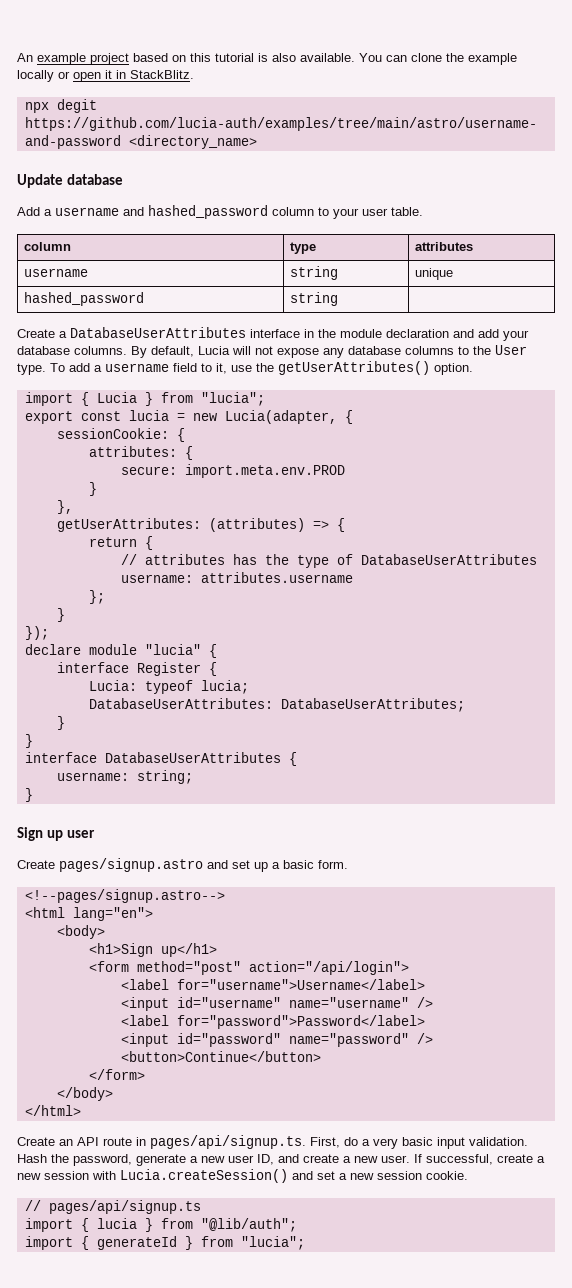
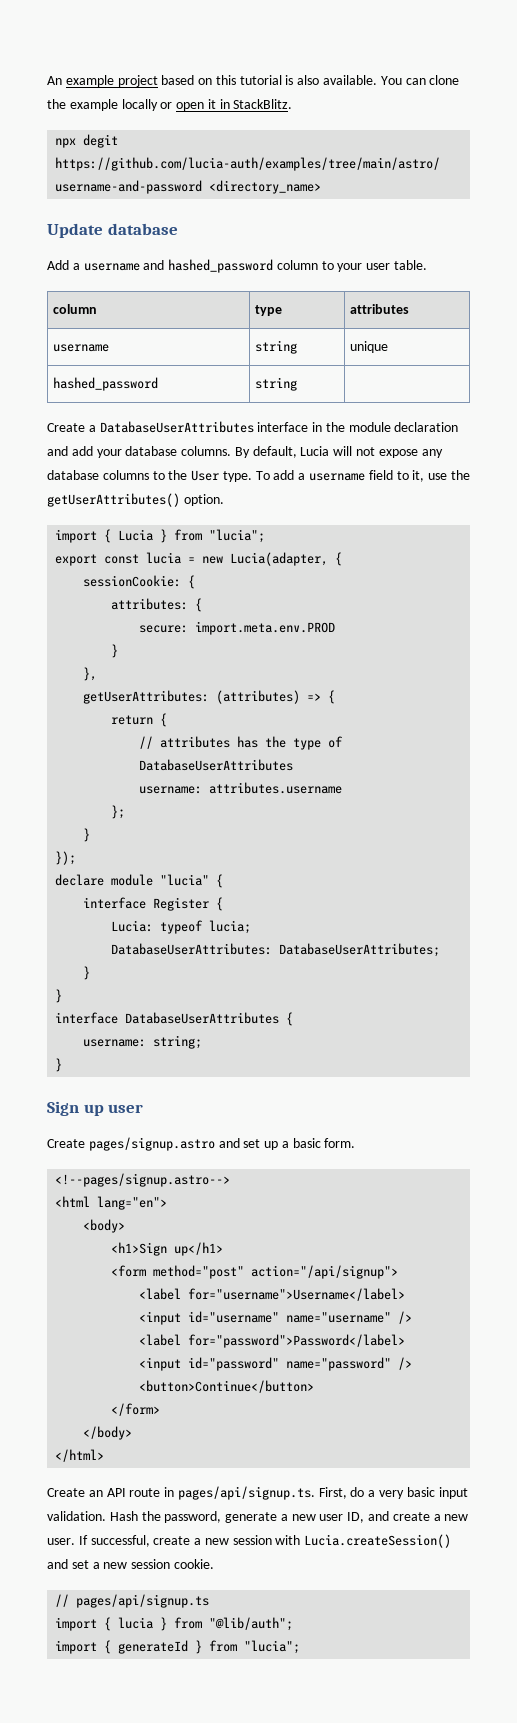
[248,961,409,975] action="/api/login"> -> [251,1265,399,1279] action="/api/signup">

